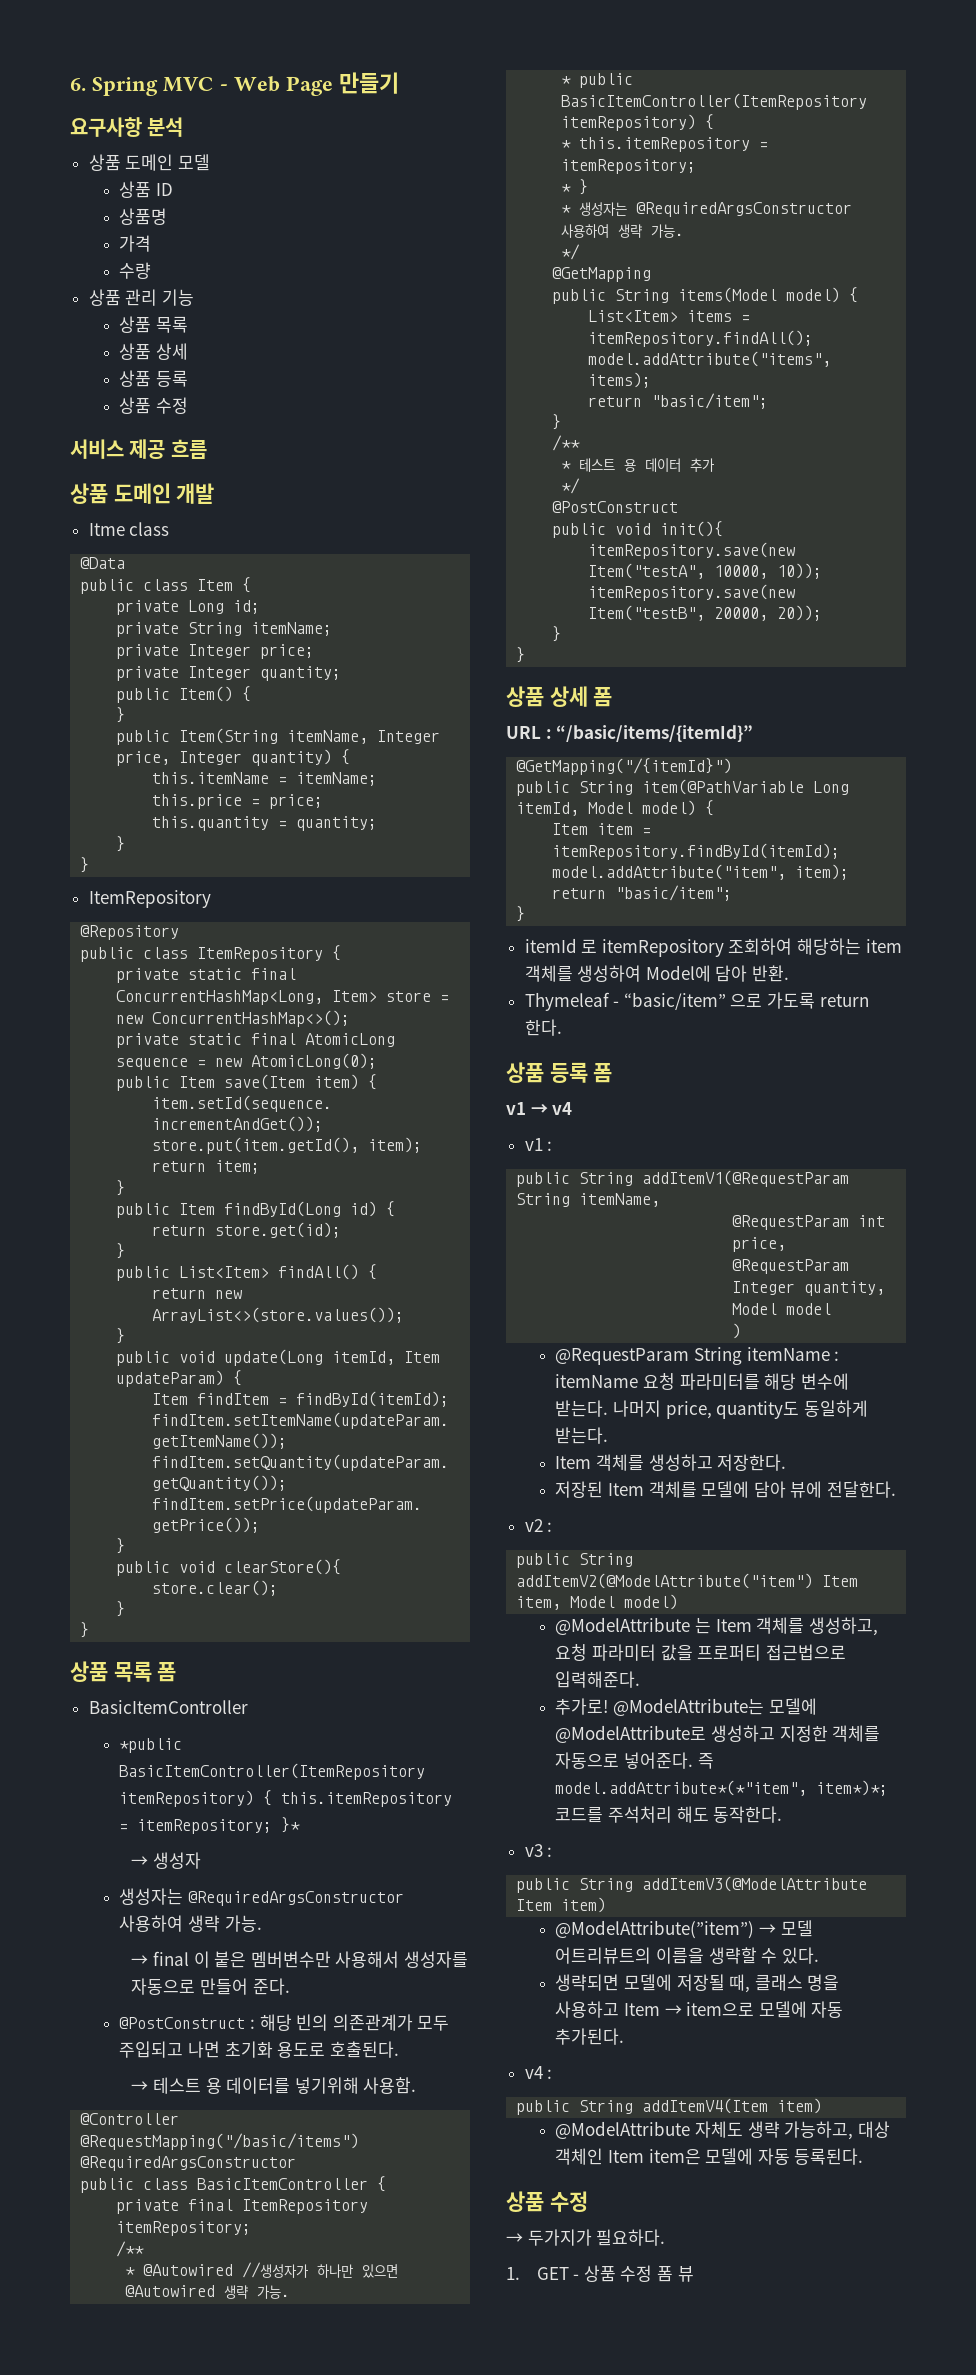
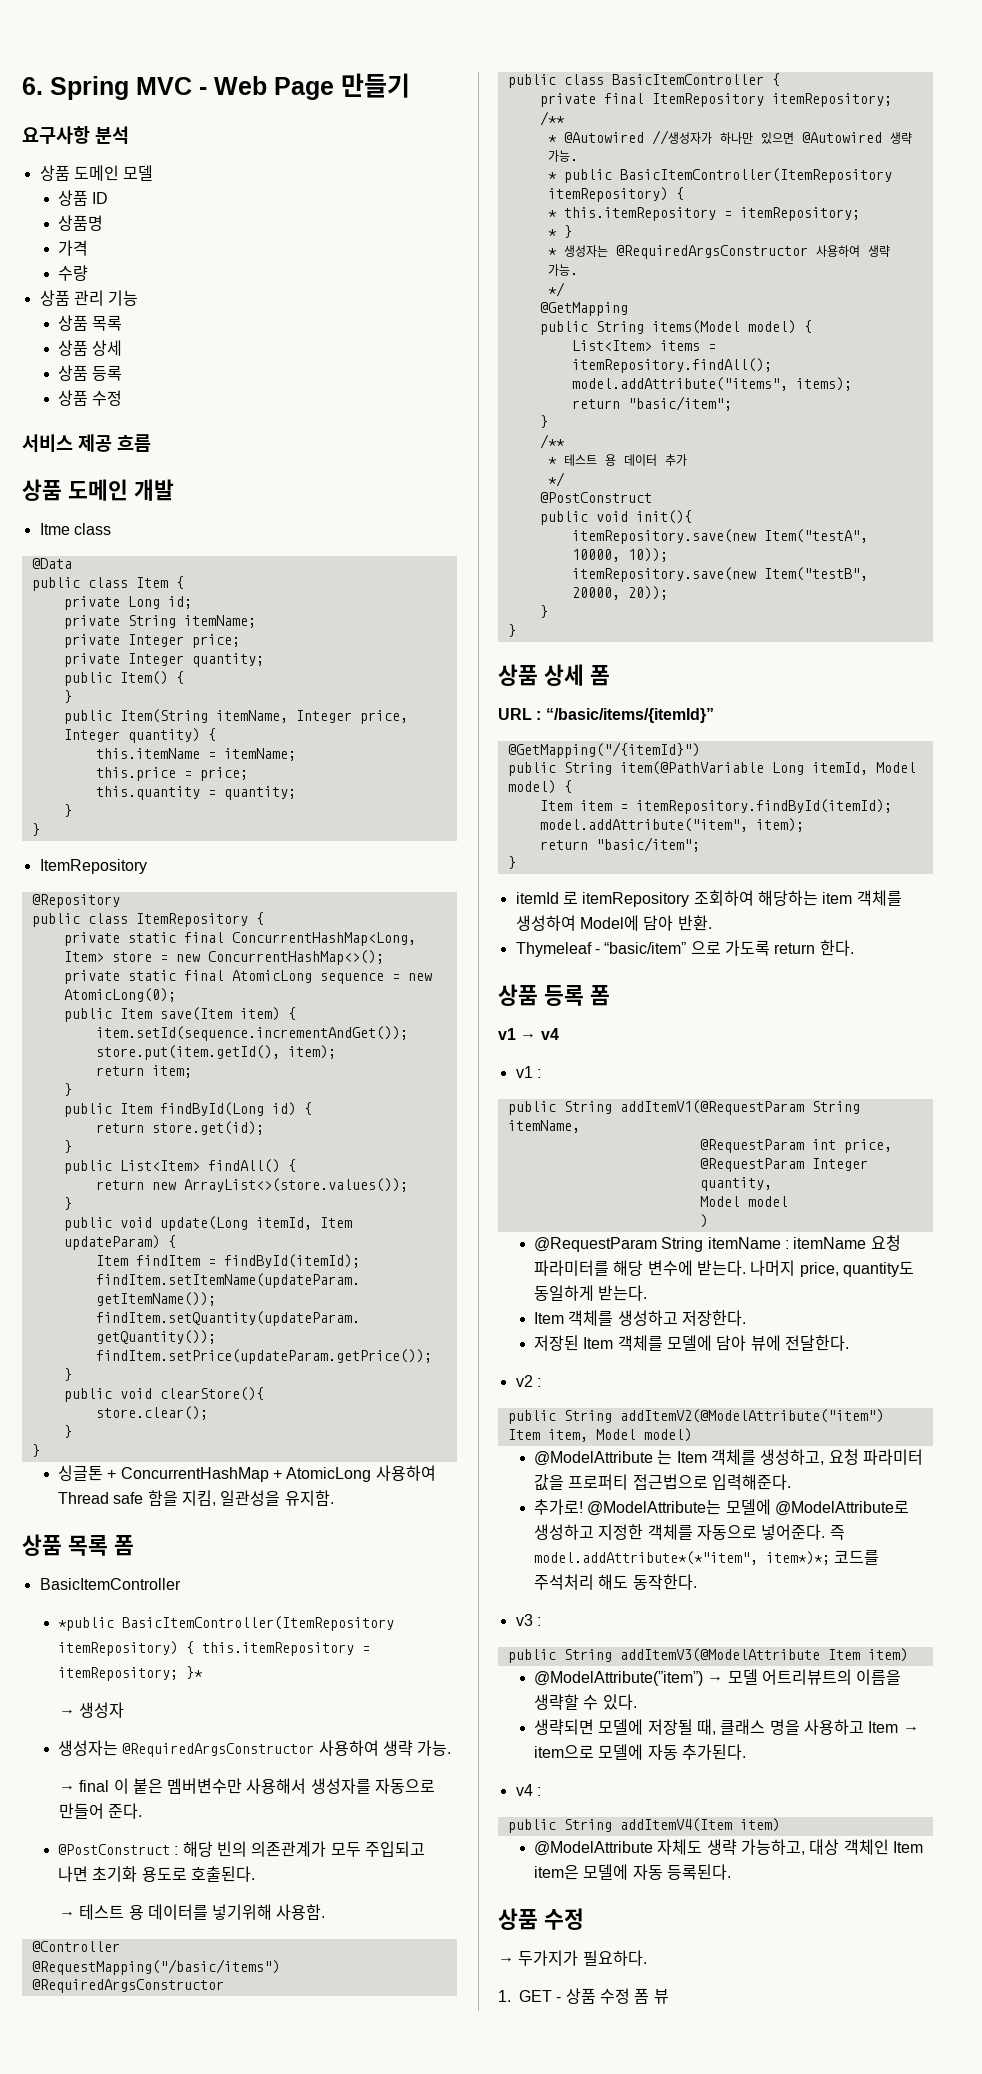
(90, 1630) none -> [58,1465,436,1482] [58,1490,334,1506] // 싱글톤 + ConcurrentHashMap + AtomicLong 사용하여 Thread safe 함을 지킴, 일관성을 유지함.

